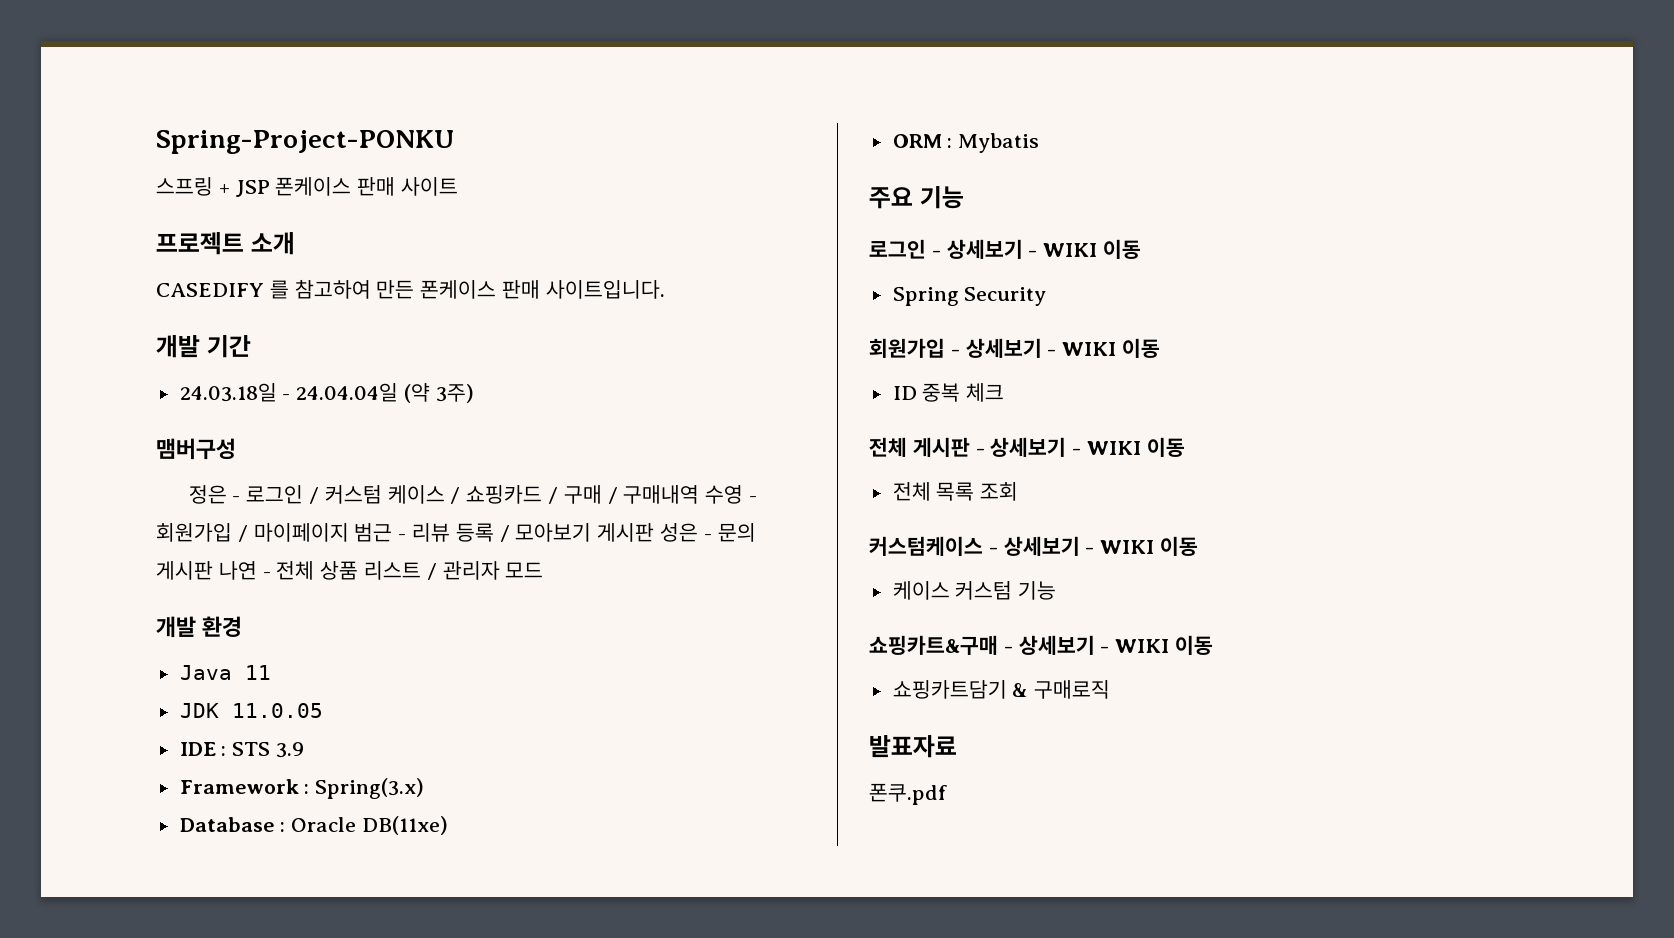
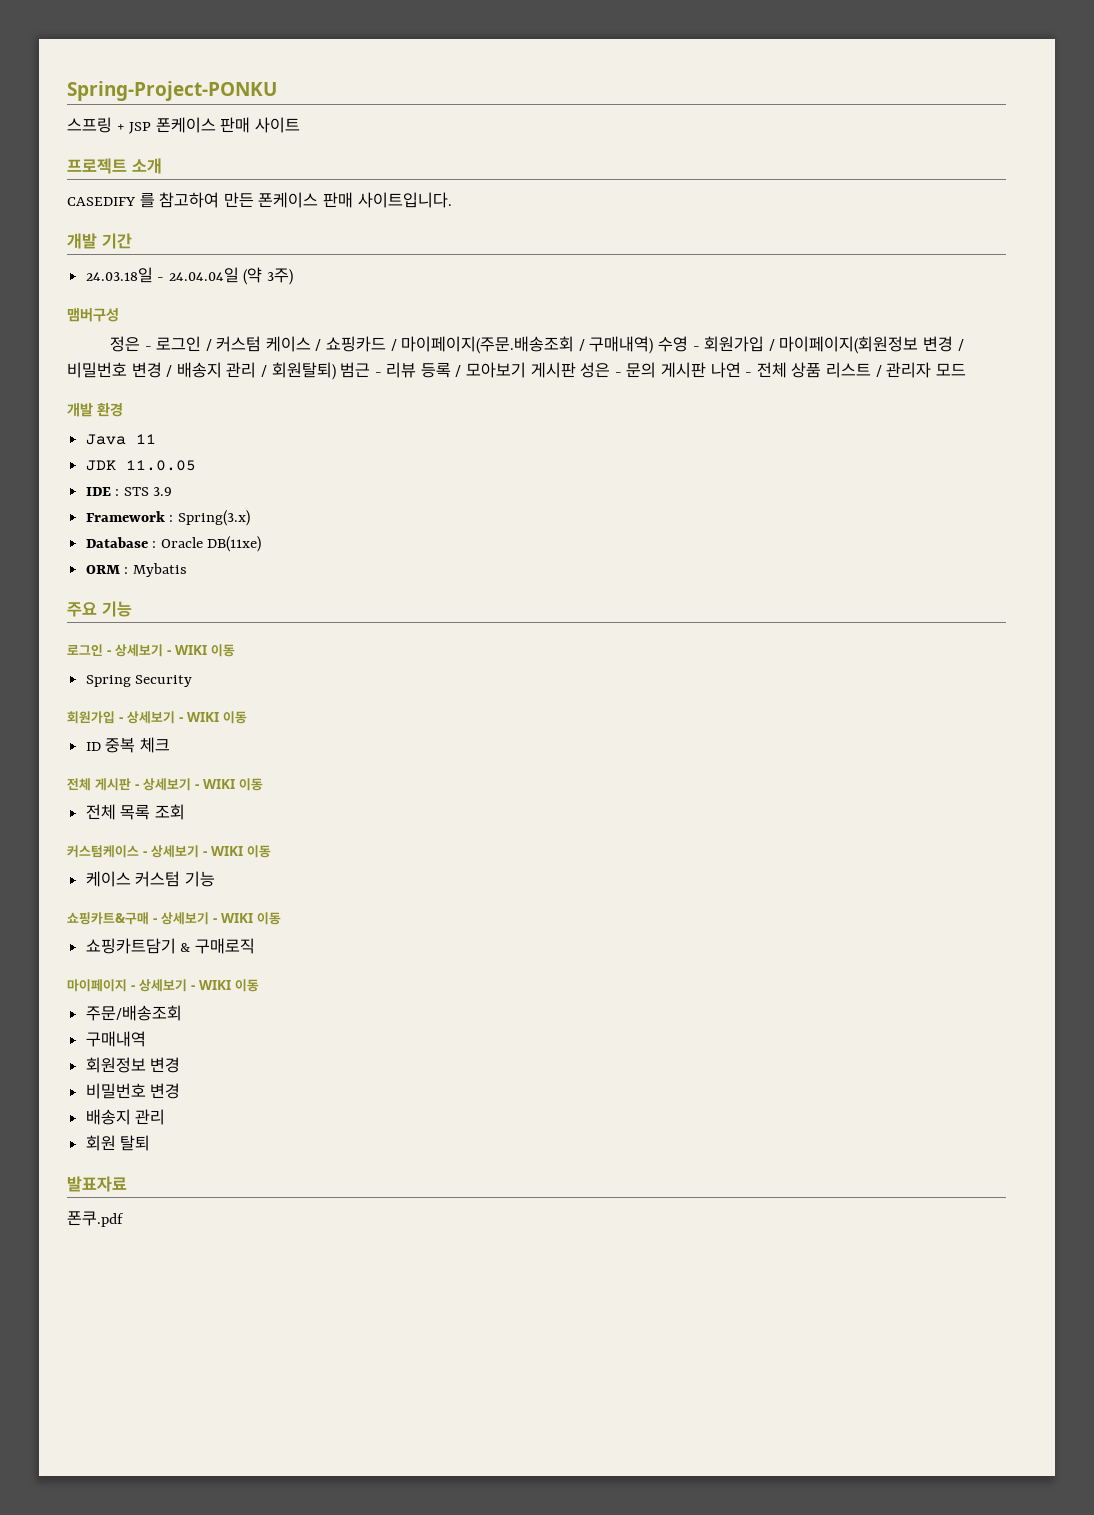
[563,485,700,504] 구매 / 구매내역 -> [401,336,654,354] 마이페이지(주문.배송조회 / 구매내역)
[253,523,349,542] 마이페이지 -> [779,336,964,354] [67,362,336,380] 마이페이지(회원정보 변경 / 비밀번호 변경 / 배송지 관리 / 회원탈퇴)
(1111, 689) none -> [67,979,259,992] [85,1005,182,1021] [85,1031,146,1047] [85,1057,181,1073] [85,1083,181,1099] [85,1109,166,1125] [85,1135,151,1151] // 마이페이지 - 상세보기 - WIKI 이동 // 주문/배송조회 // 구매내역 // 회원정보 변경 // 비밀번호 변경 // 배송지 관리 // 회원 탈퇴

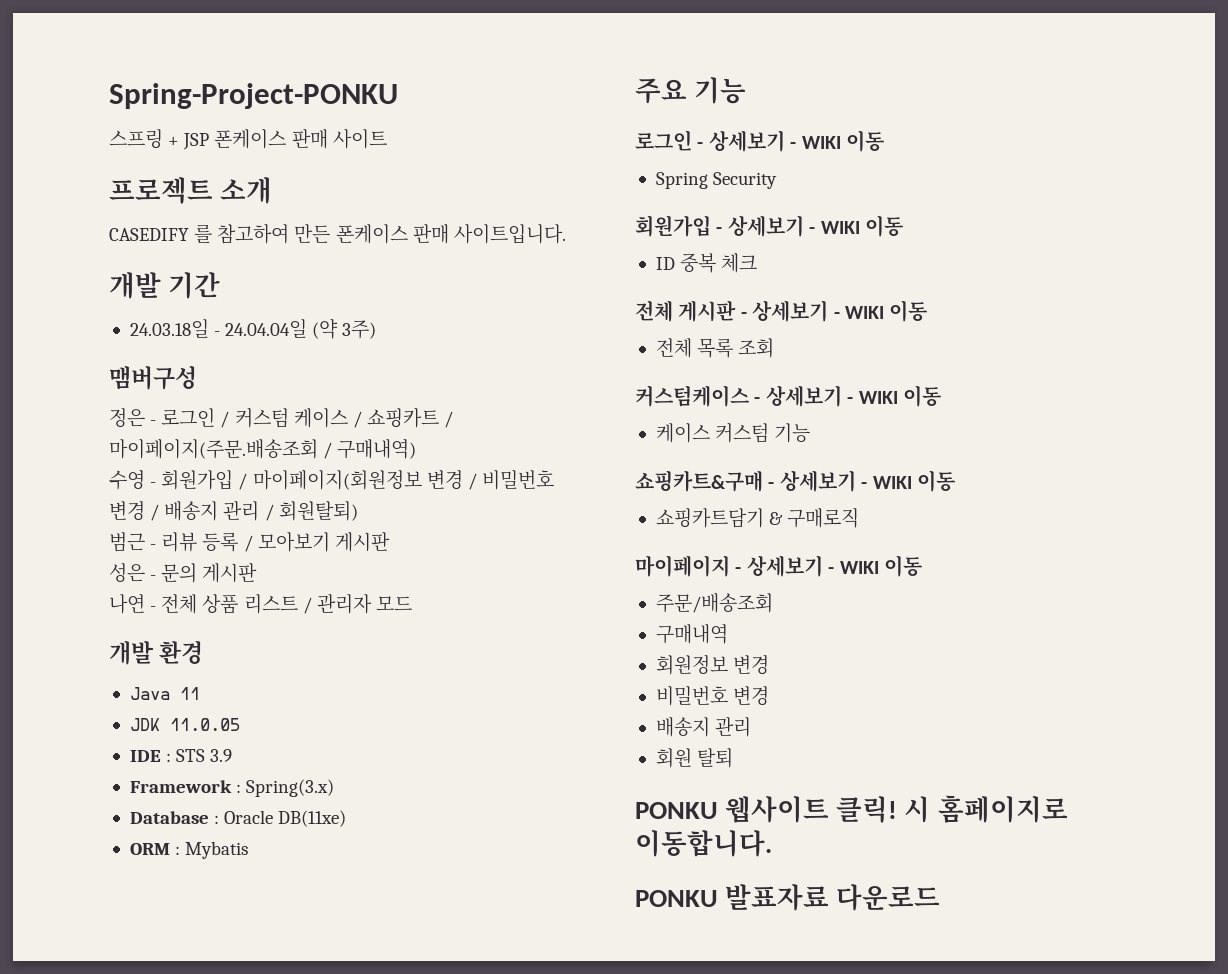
[326,336,387,352] 쇼핑카드 -> [366,408,439,428] 쇼핑카트
(654, 345) none -> (417, 449) //
(336, 371) none -> (358, 511) //
(576, 370) none -> (390, 542) //
(707, 370) none -> (258, 573) //
(151, 1143) none -> [635,795,1068,823] [635,830,772,857] [635,890,718,907] PONKU 웹사이트 클릭! 시 홈페이지로 이동합니다. // PONKU
[67,1211,124,1227] // 폰쿠.pdf -> [836,884,941,911] 다운로드

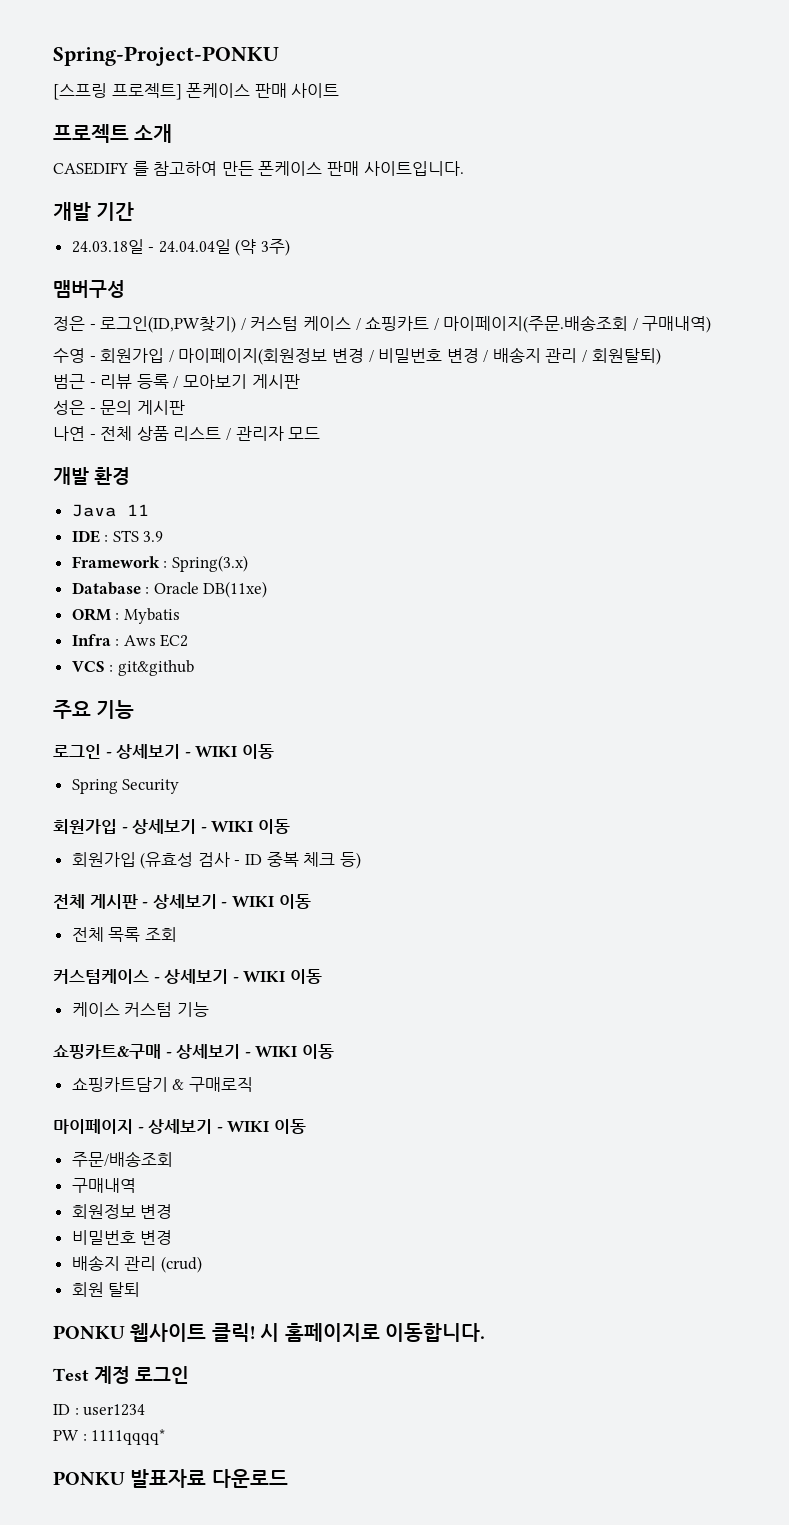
[109,129,210,150] 스프링 + JSP -> [53,83,182,100] [스프링 프로젝트]
[161,408,216,427] 로그인 -> [100,316,237,333] 로그인(ID,PW찾기)
[129,718,240,731] // JDK 11.0.05 -> (149, 510) none
(249, 850) none -> [71,634,189,647] [71,660,194,676] // Infra : Aws EC2 // VCS : git&github
(903, 226) none -> [71,852,241,869] 회원가입 (유효성 검사 -
(758, 263) none -> [339,852,361,869] 등)
(752, 726) none -> [160,1256,202,1273] (crud)
(772, 843) none -> [53,1366,189,1384] [53,1404,146,1416] [53,1429,166,1445] // Test 계정 로그인 // ID : user1234 // PW : 1111qqqq*

